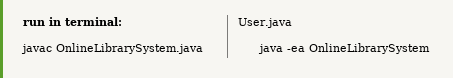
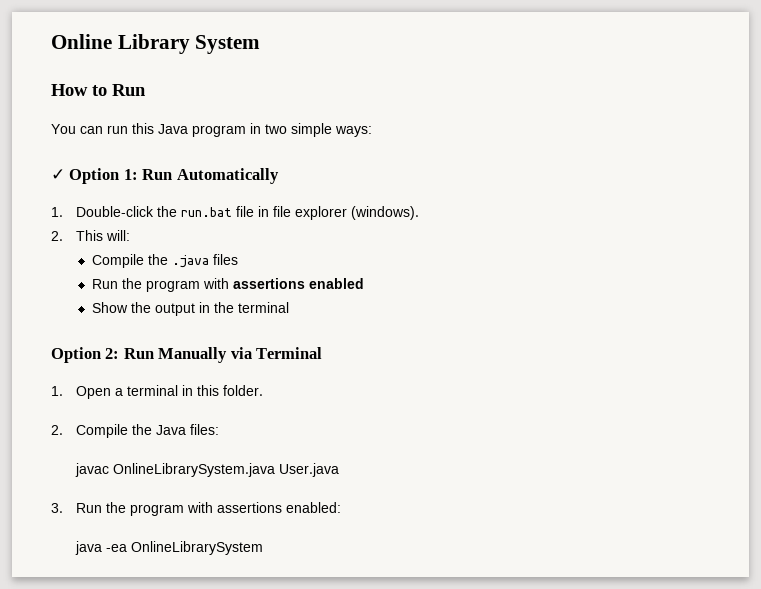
[23,17,122,26] [21,43,203,54] [238,18,292,28] run in terminal: // javac OnlineLibrarySystem.java User.java -> [51,34,261,54] [51,84,146,96] [51,123,372,137] [51,168,279,184] [51,206,420,220] [51,230,131,241] [91,254,238,268] [91,278,364,292] [91,302,289,316] [51,347,323,363] [51,385,264,399] [51,424,220,438] [75,463,340,477] [51,502,342,516] Online Library System // How to Run // You can run this Java program in two simple ways: // ✓ Option 1: Run Automatically // 1. Double-click the run.bat file in file explorer (windows). // 2. This will: // Compile the .java files // Run the program with assertions enabled // Show the output in the terminal // Option 2: Run Manually via Terminal // 1. Open a terminal in this folder. // 2. Compile the Java files: // javac OnlineLibrarySystem.java User.java // 3. Run the program with assertions enabled:

